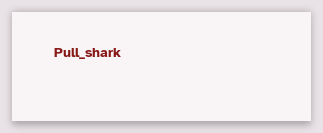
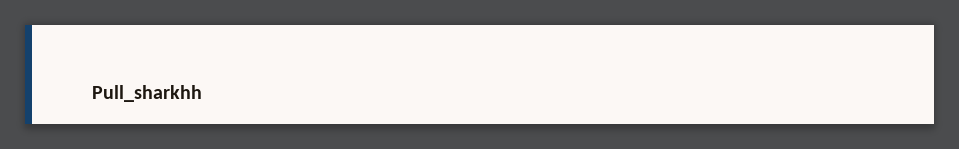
[54,48,121,59] Pull_shark -> [92,85,202,102] Pull_sharkhh

